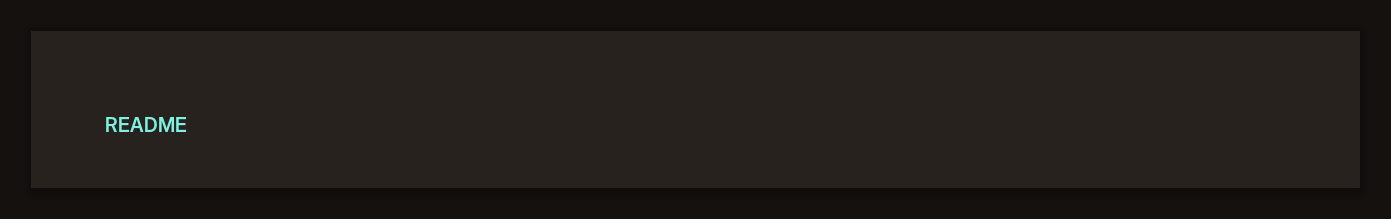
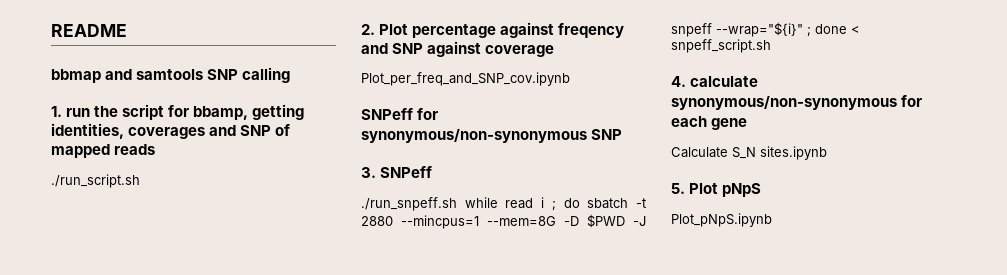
(187, 124) none -> [51,67,291,83] [51,104,305,120] [51,123,291,139] [51,144,156,158] [51,174,140,188] [361,22,625,38] [361,41,555,57] [361,72,570,86] [361,108,439,120] [361,128,623,143] [361,166,433,178] [361,197,646,211] [361,214,646,229] [671,22,860,37] [671,39,771,53] [671,76,759,87] [671,95,923,110] [671,116,748,130] [671,146,827,160] [671,183,762,197] [671,213,772,227] // bbmap and samtools SNP calling // 1. run the script for bbamp, getting identities, coverages and SNP of mapped reads // ./run_script.sh // 2. Plot percentage against freqency and SNP against coverage // Plot_per_freq_and_SNP_cov.ipynb // SNPeff for synonymous/non-synonymous SNP // 3. SNPeff // ./run_snpeff.sh while read i ; do sbatch -t 2880 --mincpus=1 --mem=8G -D $PWD -J snpeff --wrap="${i}" ; done < snpeff_script.sh // 4. calculate synonymous/non-synonymous for each gene // Calculate S_N sites.ipynb // 5. Plot pNpS // Plot_pNpS.ipynb

